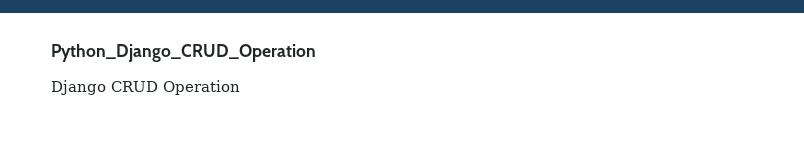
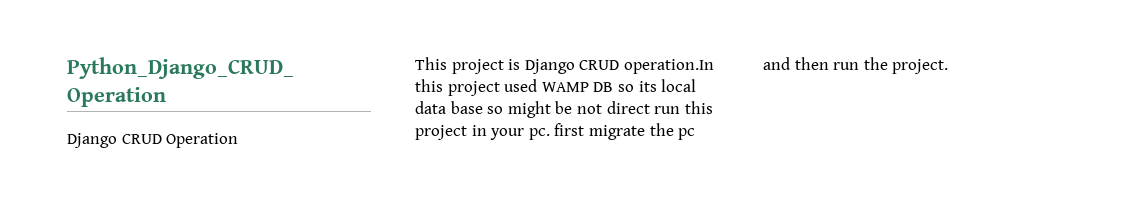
(240, 87) none -> [415,57,714,74] [415,79,697,96] [415,101,713,118] [415,123,696,140] [763,57,949,74] // This project is Django CRUD operation.In this project used WAMP DB so its local data base so might be not direct run this project in your pc. first migrate the pc and then run the project.

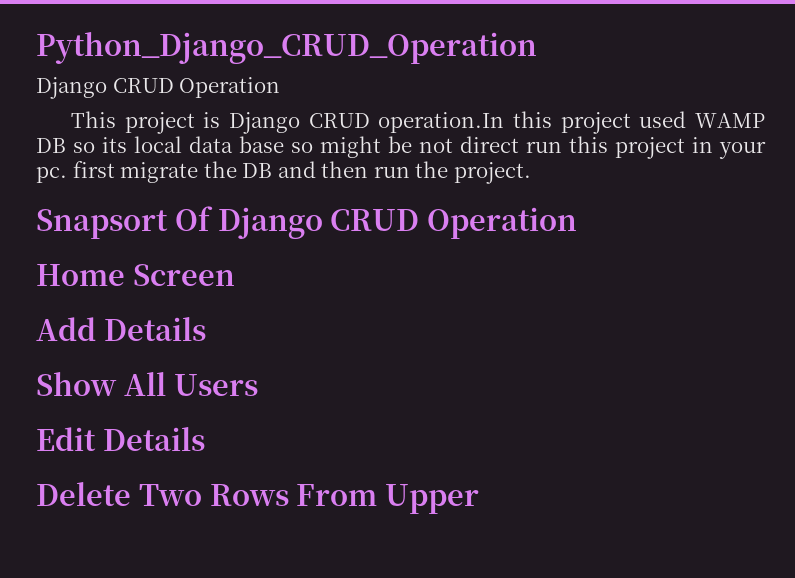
[678,128,696,140] pc -> [242,163,273,178] DB
(949, 66) none -> [36,206,578,239] [36,264,235,286] [36,317,206,341] [36,372,258,396] [36,427,205,451] [36,482,480,514] // Snapsort Of Django CRUD Operation // Home Screen // Add Details // Show All Users // Edit Details // Delete Two Rows From Upper

